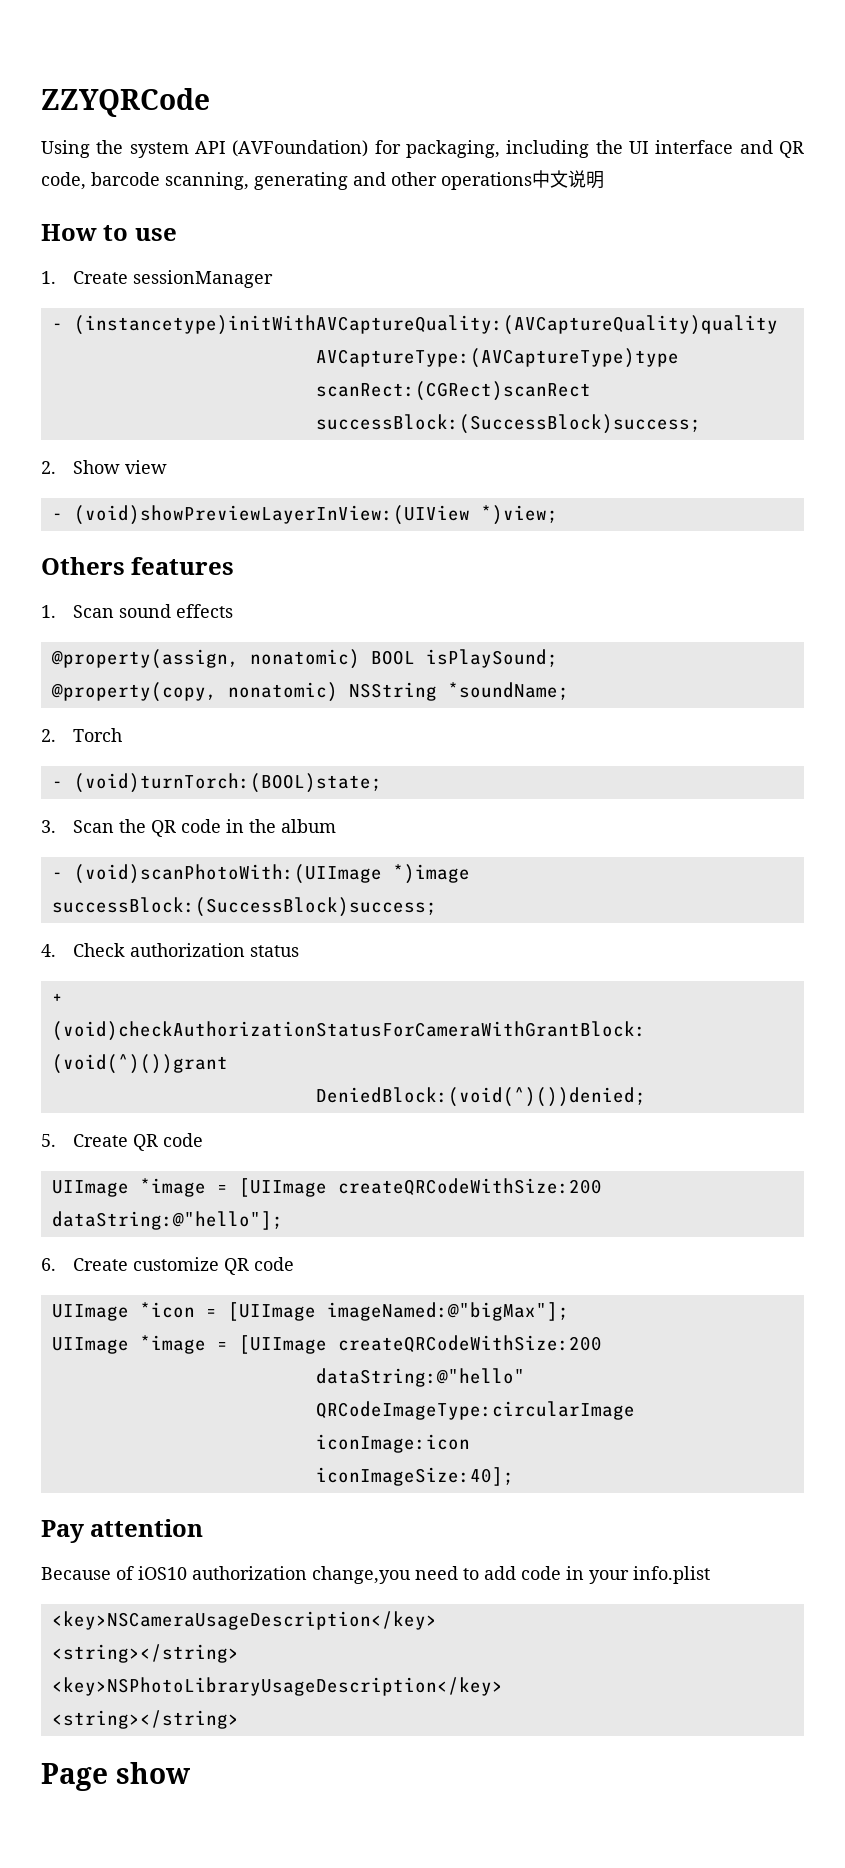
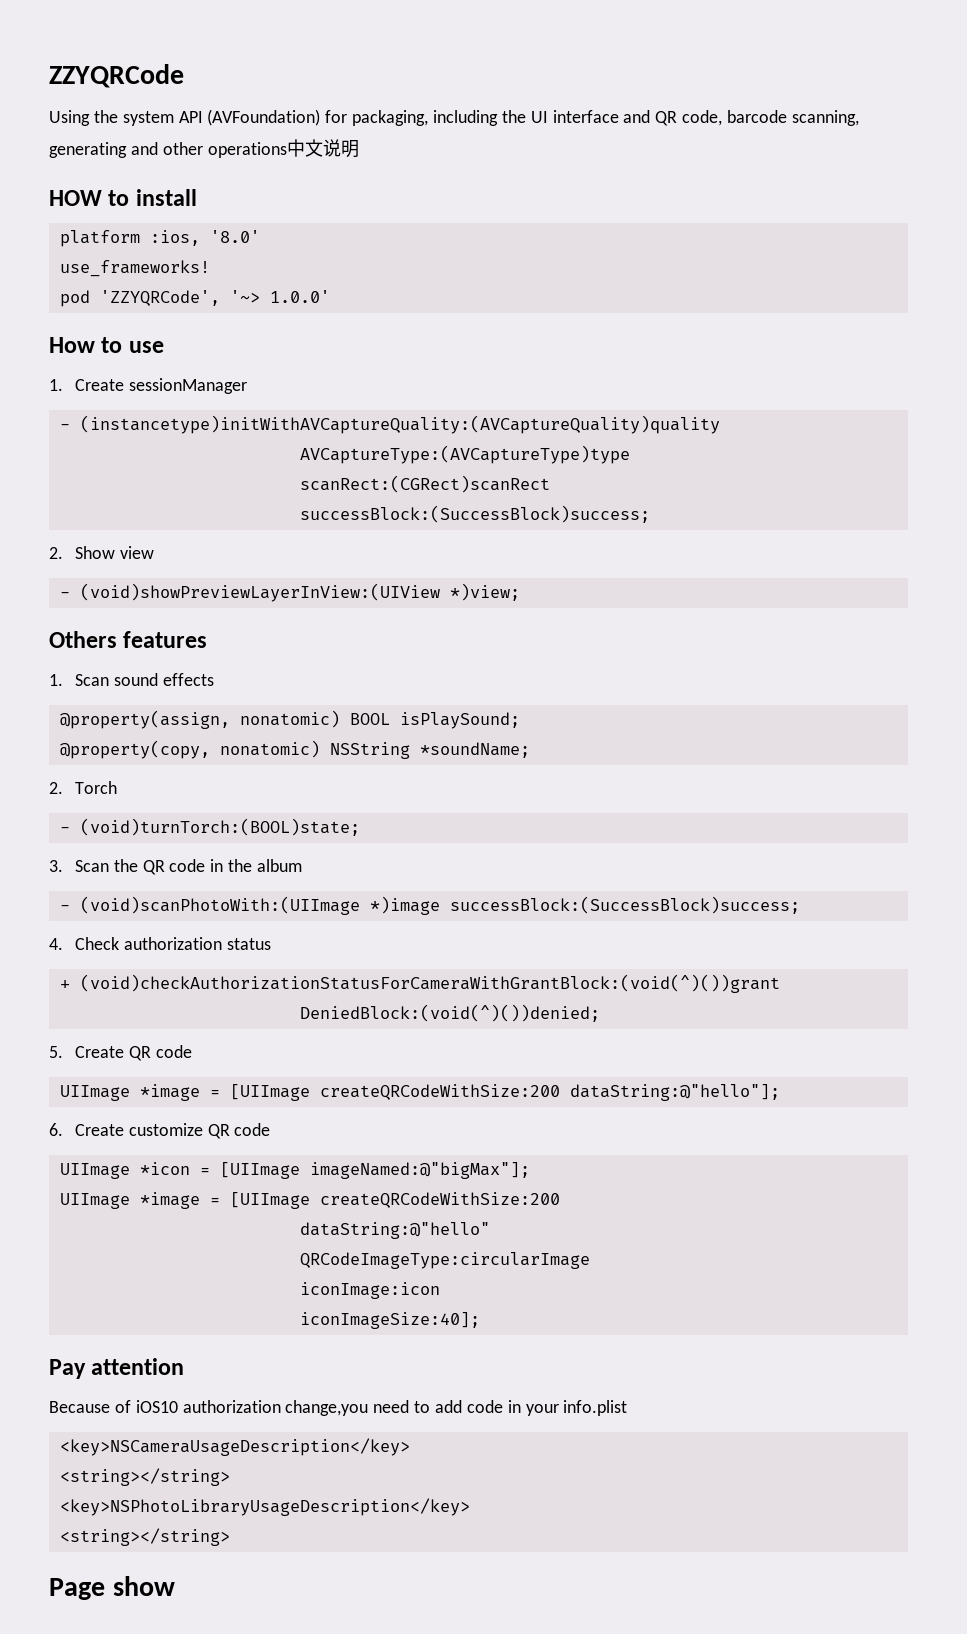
(604, 180) none -> [49,189,197,206] [59,230,260,247] [59,260,210,277] [59,290,330,307] // HOW to install // platform :ios, '8.0' // use_frameworks! // pod 'ZZYQRCode', '~> 1.0.0'

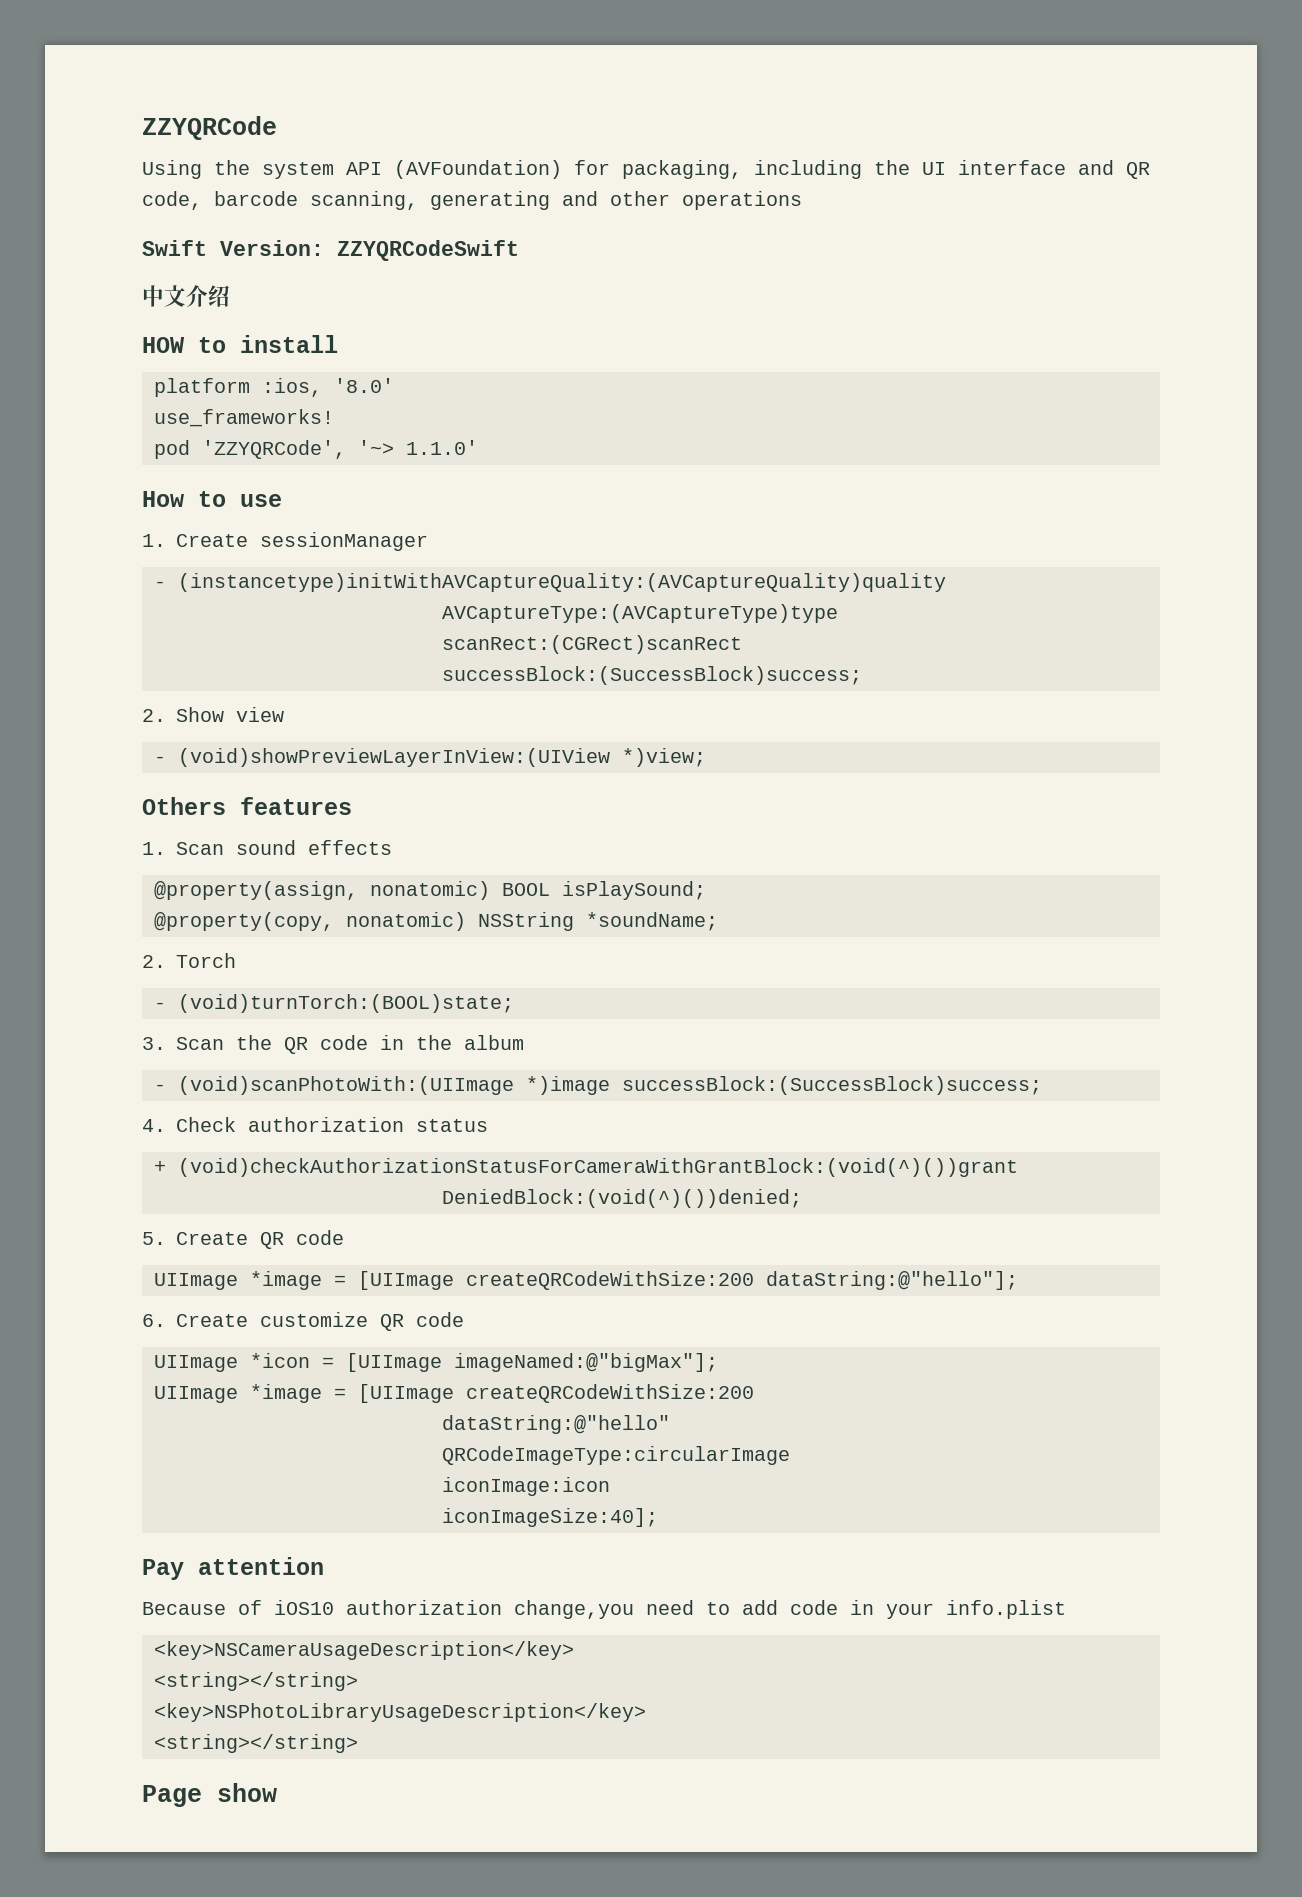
[286,139,359,158] 中文说明 -> [142,240,519,261] [142,285,230,307] // Swift Version: ZZYQRCodeSwift // 中文介绍
[269,290,330,303] 1.0.0' -> [406,440,478,455] 1.1.0'

